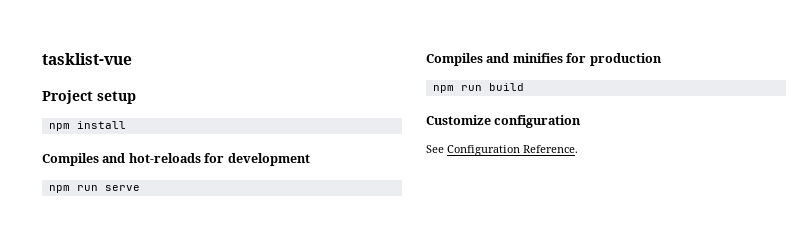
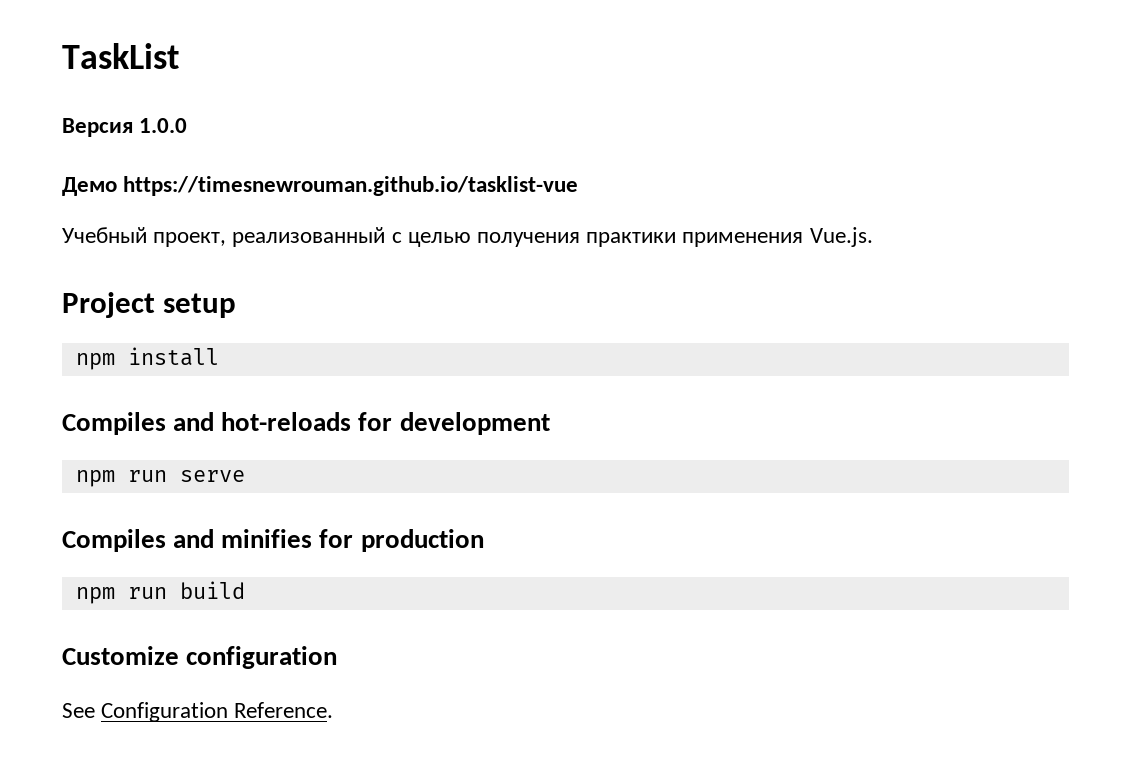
[42,53,132,65] tasklist-vue -> [62,43,179,69] [62,118,188,137] [62,176,579,196] [62,227,873,247] TaskList // Версия 1.0.0 // Демо https://timesnewrouman.github.io/tasklist-vue // Учебный проект, реализованный с целью получения практики применения Vue.js.

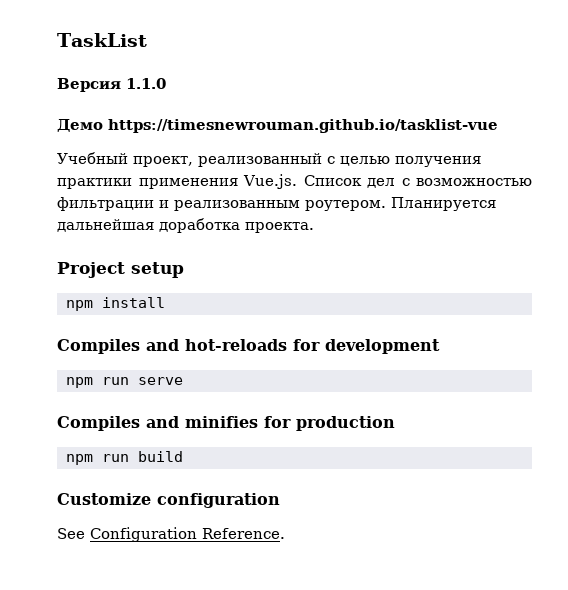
[139,118,188,133] 1.0.0 -> [126,78,166,89] 1.1.0
(873, 237) none -> [303,175,532,188] [57,197,496,211] [57,218,314,233] Список дел с возможностью фильтрации и реализованным роутером. Планируется дальнейшая доработка проекта.

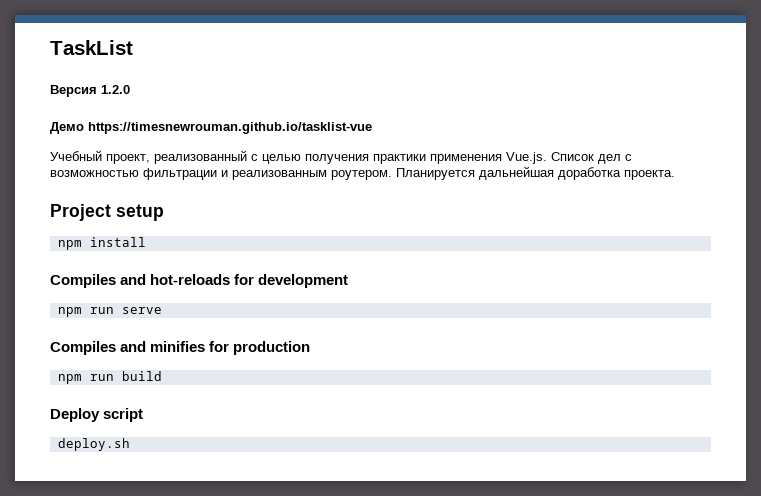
[126,78,166,89] 1.1.0 -> [101,85,130,94] 1.2.0
[57,493,280,508] [57,527,285,542] Customize configuration // See Configuration Reference. -> [50,408,144,422] [57,438,130,451] Deploy script // deploy.sh

